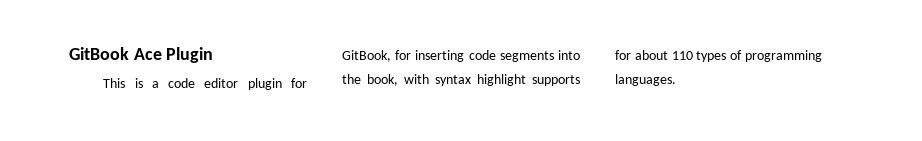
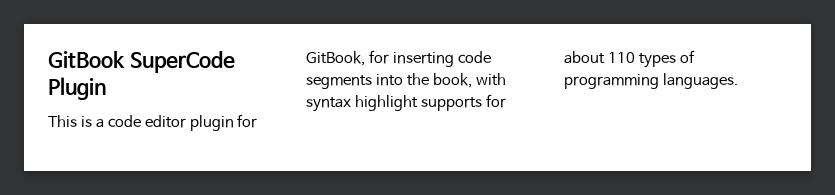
[133,48,162,60] Ace -> [129,51,235,73] SuperCode

